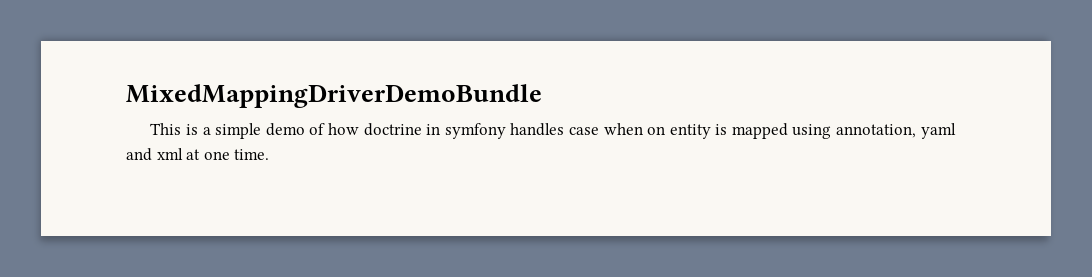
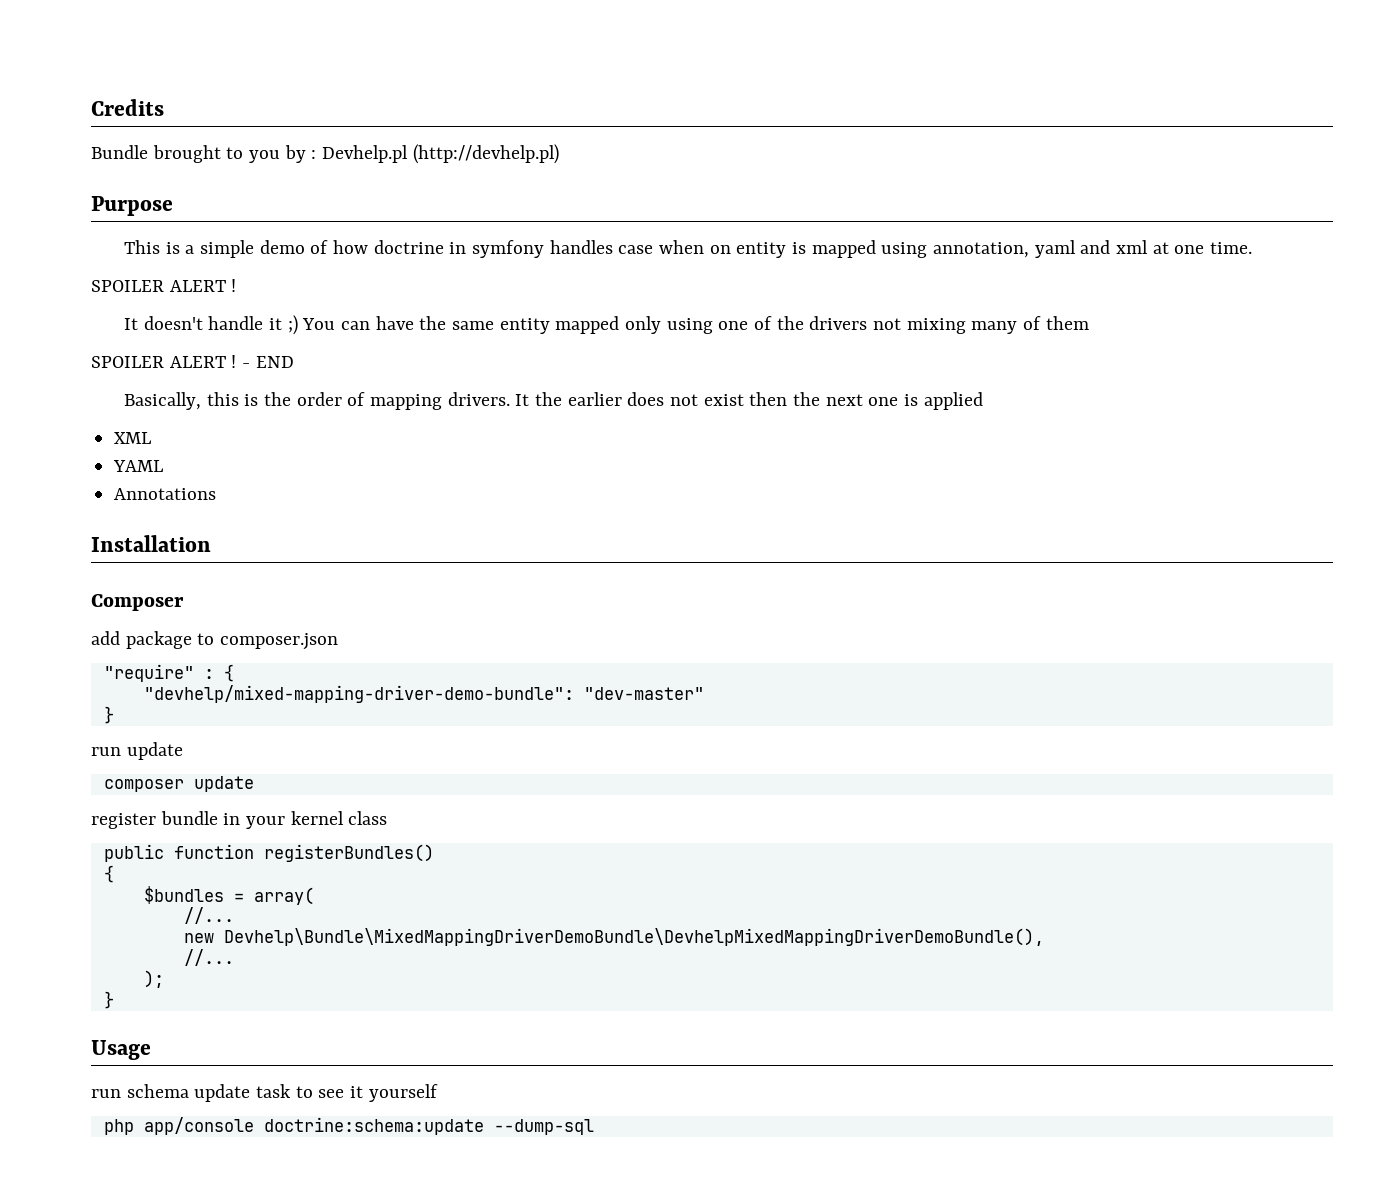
[126,84,542,108] MixedMappingDriverDemoBundle -> [91,99,164,116] [91,144,559,164] [91,196,173,216] Credits // Bundle brought to you by : Devhelp.pl (http://devhelp.pl) // Purpose
(270, 154) none -> [91,279,237,292] [123,315,1089,335] [91,355,294,368] [123,392,983,410] [114,432,152,444] [113,460,164,472] [114,488,217,500] [91,535,211,552] [91,594,184,611] [91,631,339,650] [103,664,234,682] [143,685,704,703] [103,706,114,724] [91,742,183,760] [103,776,254,792] [91,811,388,829] [103,844,434,862] [103,865,114,883] [143,886,314,905] [183,907,234,924] [183,928,1044,946] [183,949,234,966] [143,970,164,988] [103,991,114,1009] [91,1040,151,1060] [91,1084,438,1102] [103,1117,594,1135] // SPOILER ALERT ! // It doesn't handle it ;) You can have the same entity mapped only using one of the drivers not mixing many of them // SPOILER ALERT ! - END // Basically, this is the order of mapping drivers. It the earlier does not exist then the next one is applied // XML // YAML // Annotations // Installation // Composer // add package to composer.json // "require" : { // "devhelp/mixed-mapping-driver-demo-bundle": "dev-master" // } // run update // composer update // register bundle in your kernel class // public function registerBundles() // { // $bundles = array( // //... // new Devhelp\Bundle\MixedMappingDriverDemoBundle\DevhelpMixedMappingDriverDemoBundle(), // //... // ); // } // Usage // run schema update task to see it yourself // php app/console doctrine:schema:update --dump-sql

